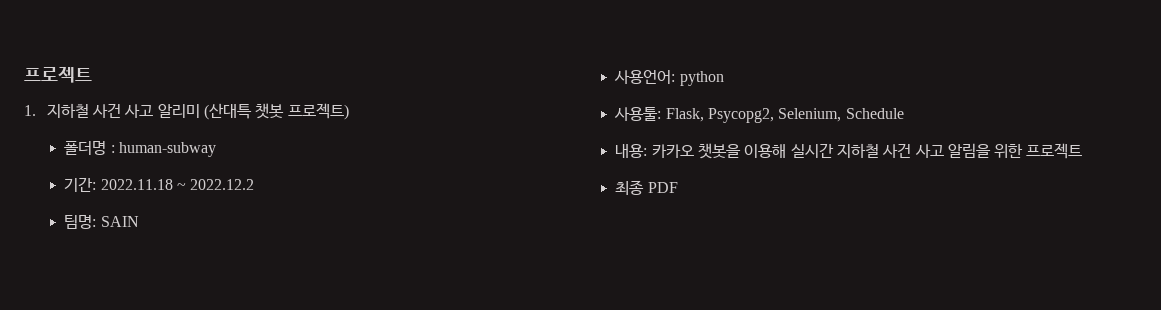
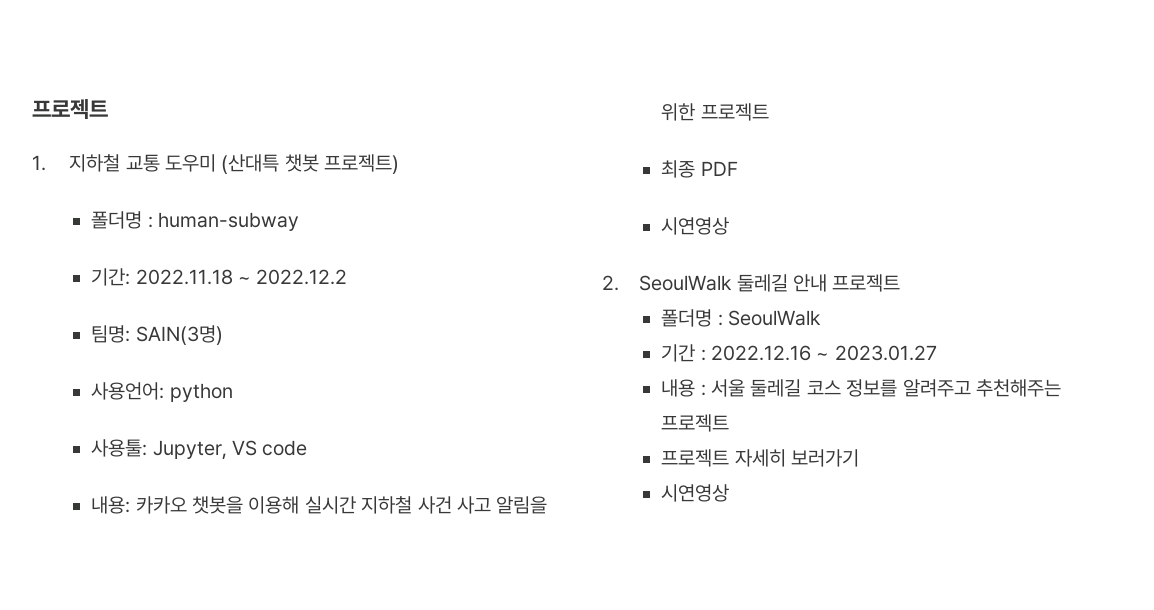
[91,103,200,118] 사건 사고 알리미 -> [125,154,216,172] 교통 도우미
[100,216,139,227] SAIN -> [135,325,223,345] SAIN(3명)
[665,108,904,123] Flask, Psycopg2, Selenium, Schedule -> [152,440,308,460] Jupyter, VS code
(678, 187) none -> [661,217,730,235] [602,274,901,292] [661,309,821,327] [661,344,937,362] [661,379,1061,397] [661,414,730,432] [661,449,859,467] [661,484,730,502] // 시연영상 // 2. SeoulWalk 둘레길 안내 프로젝트 // 폴더명 : SeoulWalk // 기간 : 2022.12.16 ~ 2023.01.27 // 내용 : 서울 둘레길 코스 정보를 알려주고 추천해주는 프로젝트 // 프로젝트 자세히 보러가기 // 시연영상

